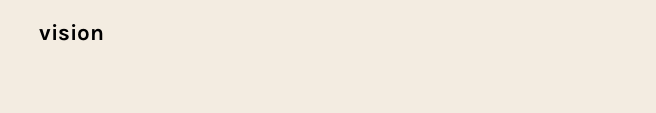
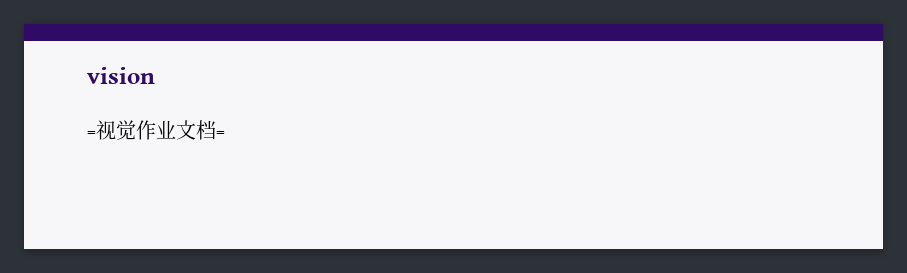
(104, 32) none -> [87,120,225,140] // =视觉作业文档=

